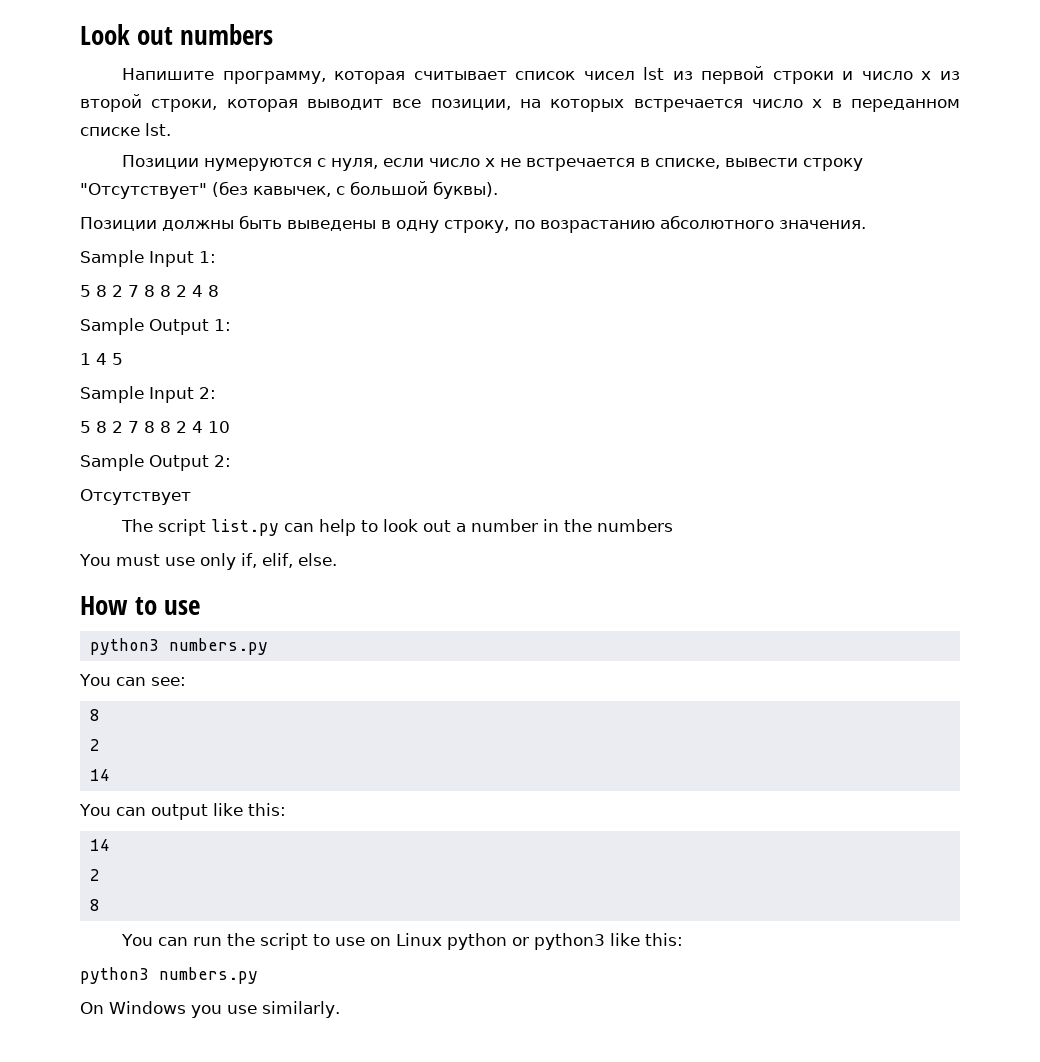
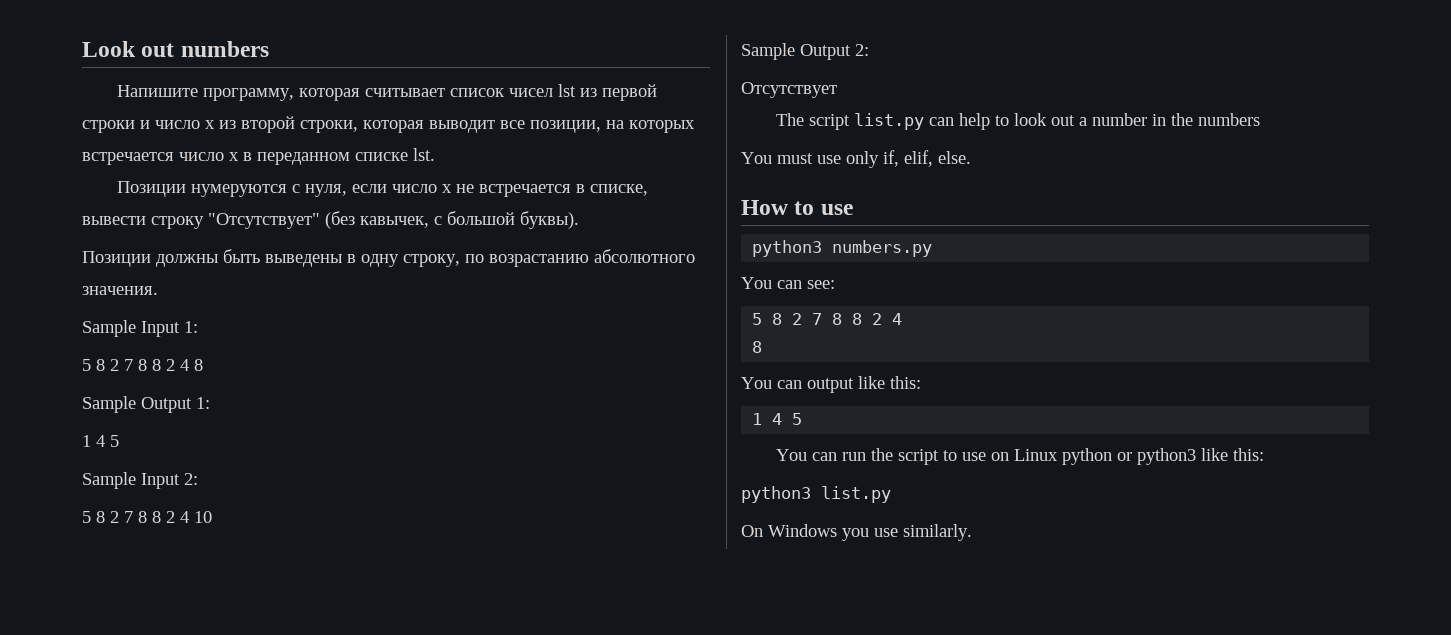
[89,709,100,721] [89,739,100,751] [89,769,110,781] 8 // 2 // 14 -> [752,313,903,325] [752,341,763,353] 5 8 2 7 8 8 2 4 // 8
[89,839,110,851] [89,869,100,881] [89,899,100,911] 14 // 2 // 8 -> [752,413,803,425] 1 4 5
[159,967,258,984] numbers.py -> [821,486,891,503] list.py

